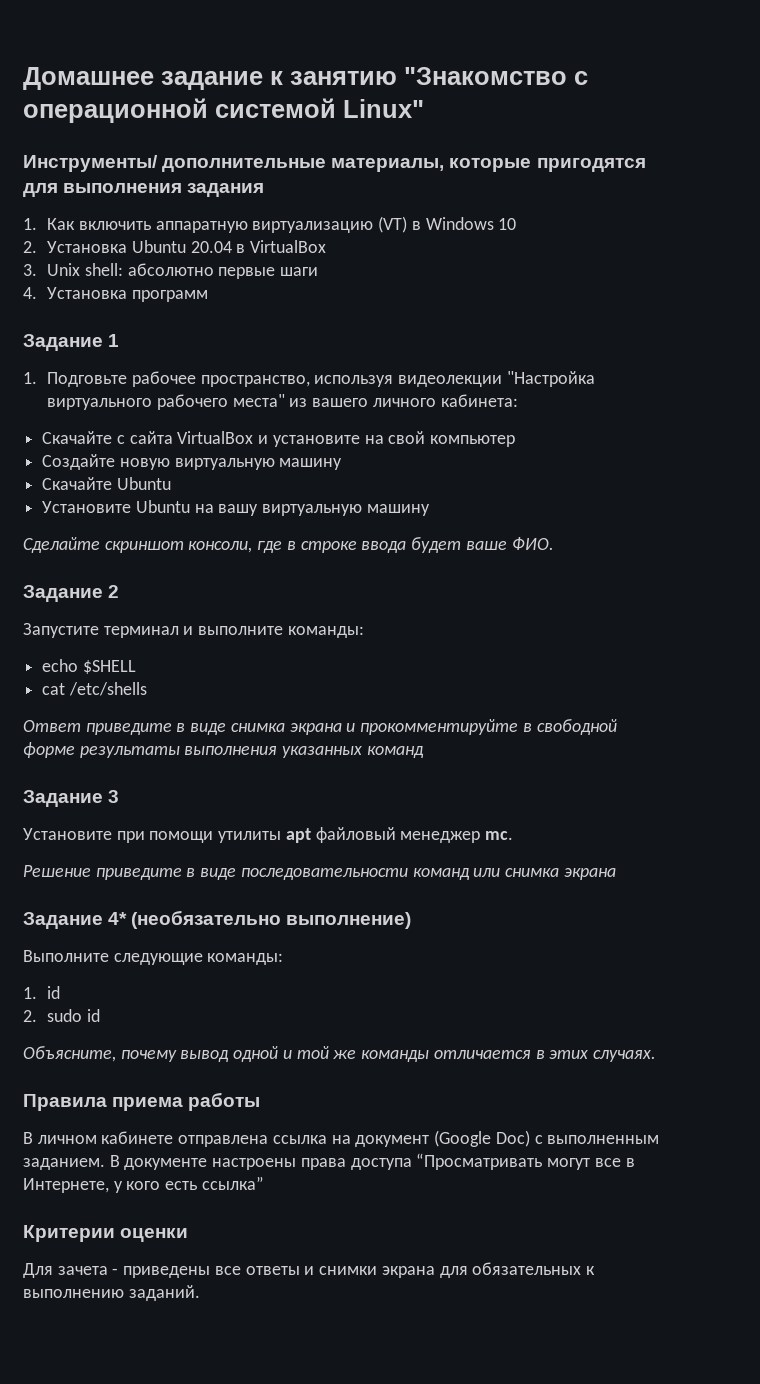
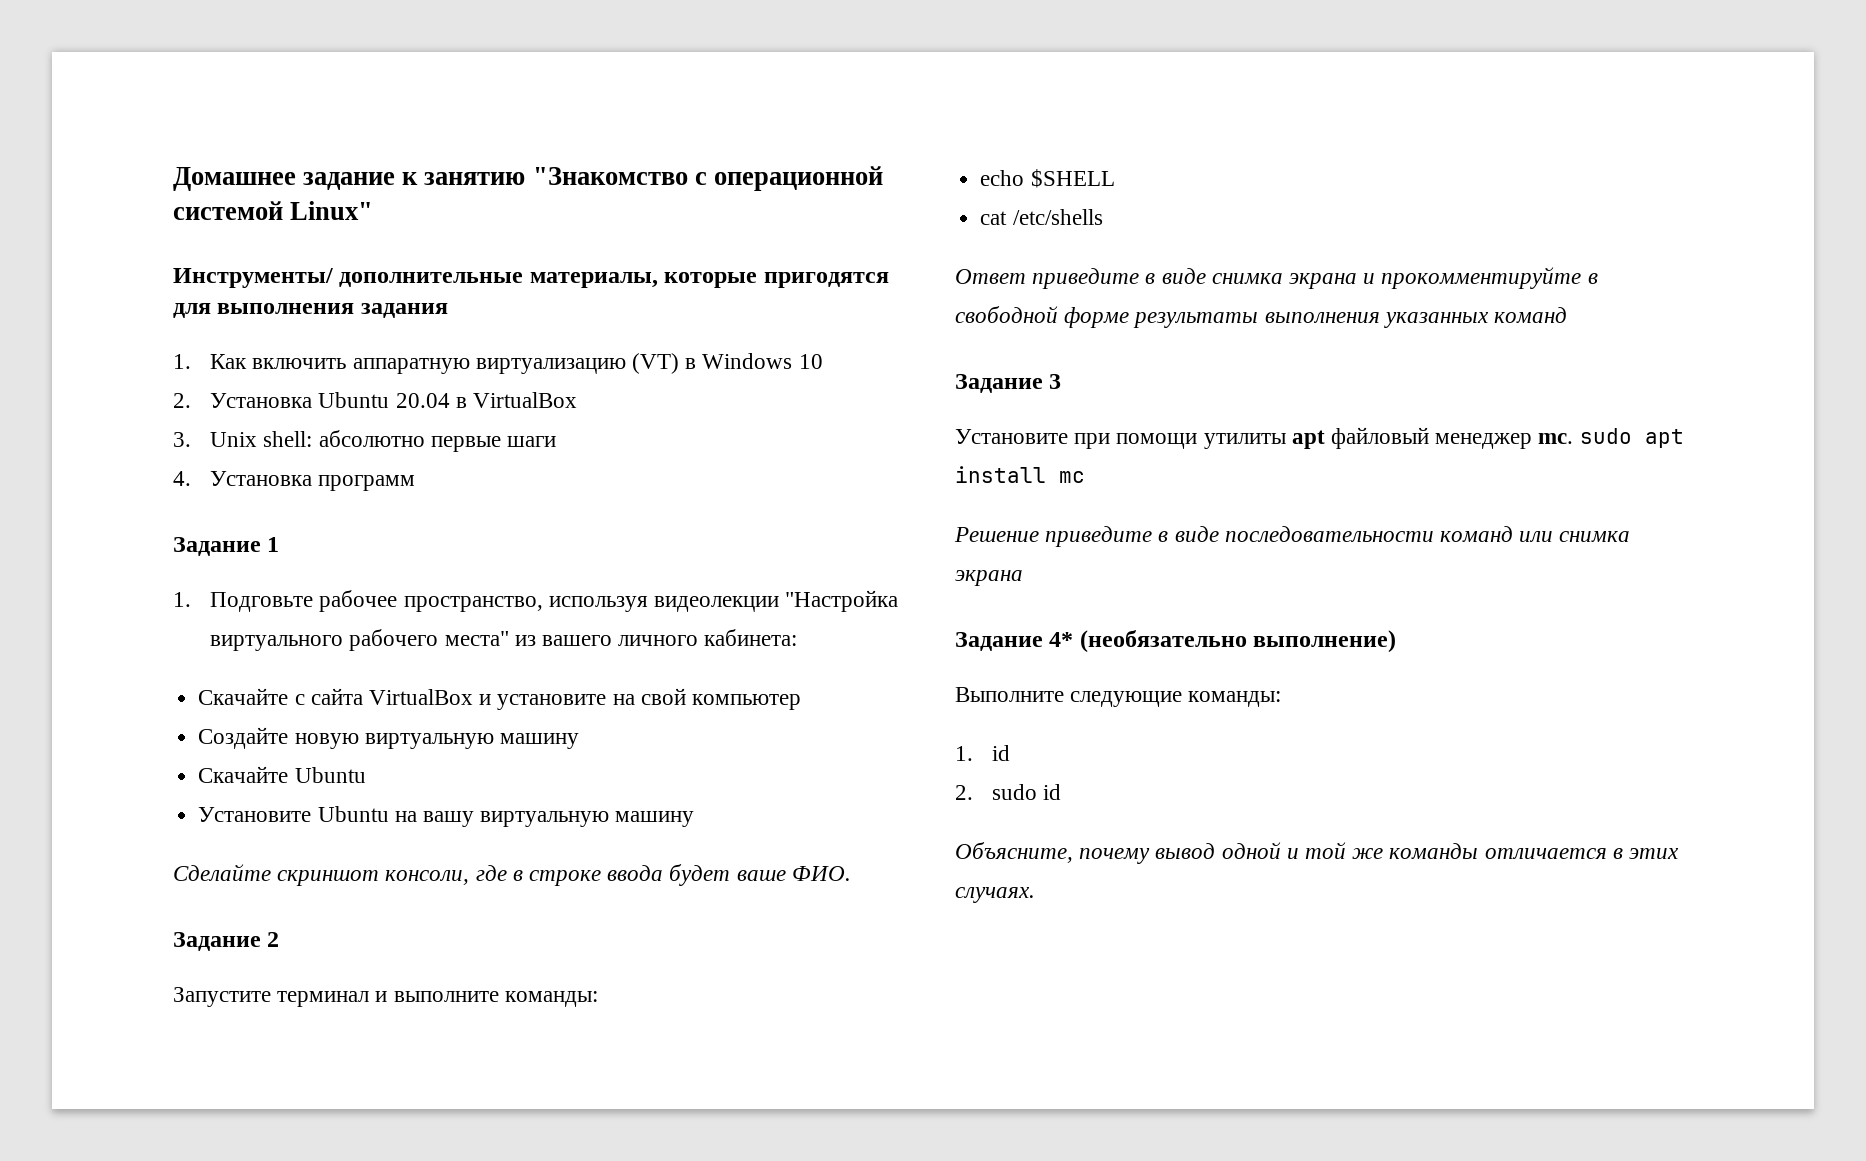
(514, 835) none -> [1579,428,1684,448] [955,466,1085,483] sudo apt install mc
[23,1092,261,1111] [23,1130,660,1147] [23,1153,635,1170] [23,1176,264,1193] [23,1225,189,1242] [23,1262,595,1278] [23,1285,200,1301] // Правила приема работы // В личном кабинете отправлена ссылка на документ (Google Doc) с выполненным заданием. В документе настроены права доступа “Просматривать могут все в Интернете, у кого есть ссылка” // Критерии оценки // Для зачета - приведены все ответы и снимки экрана для обязательных к выполнению заданий. -> (1035, 895) none

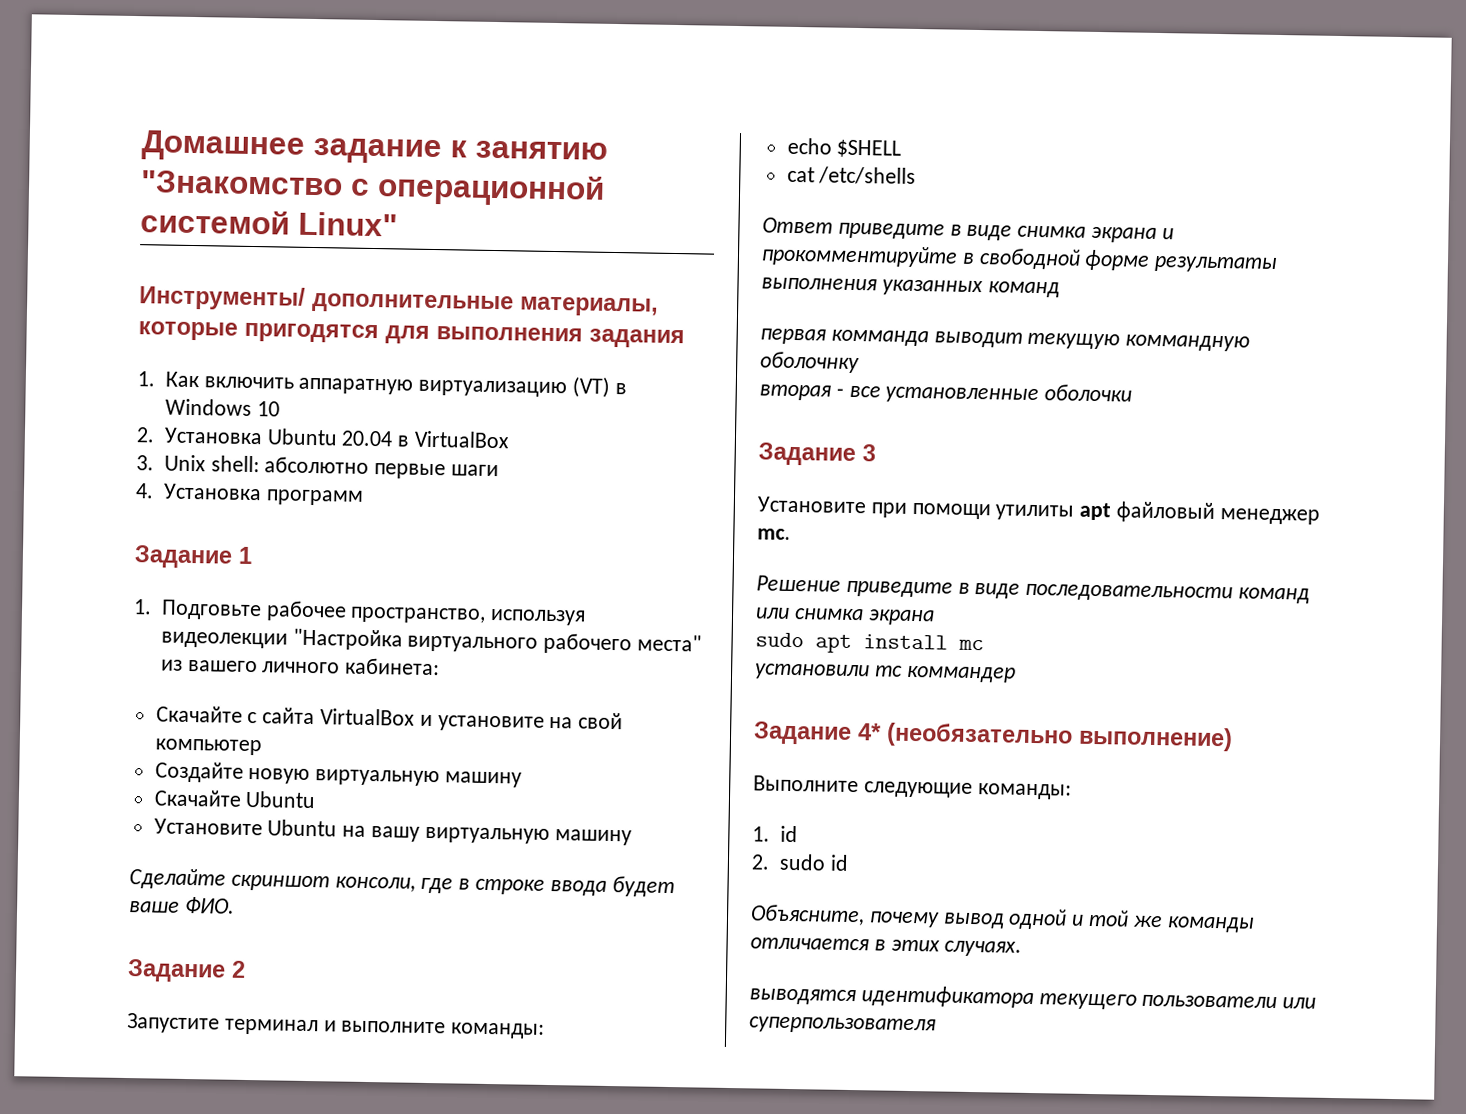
(1568, 315) none -> [760,328,1251,352] [760,351,860,374] [759,384,1133,405] // первая комманда выводит текущую коммандную оболочнку // вторая - все установленные оболочки
[1579,428,1684,448] [955,466,1085,483] sudo apt install mc -> (791, 534) none
(1023, 578) none -> [755,632,984,653] [754,663,1016,683] // sudo apt install mc // установили mc коммандер
(1035, 895) none -> [749,985,1317,1010] [749,1016,936,1035] // выводятся идентификатора текущего пользователи или суперпользователя

